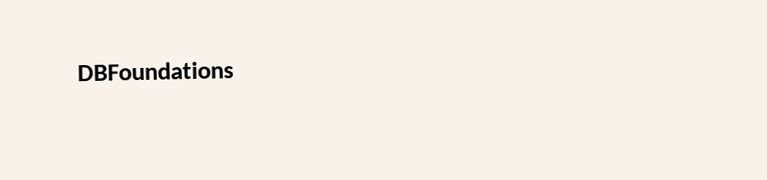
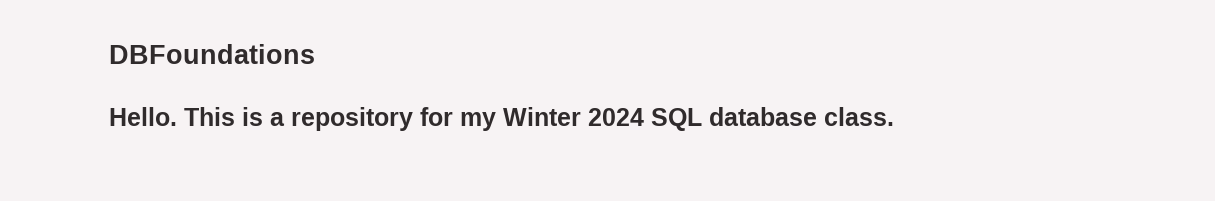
(234, 71) none -> [109,107,894,131] // Hello. This is a repository for my Winter 2024 SQL database class.

